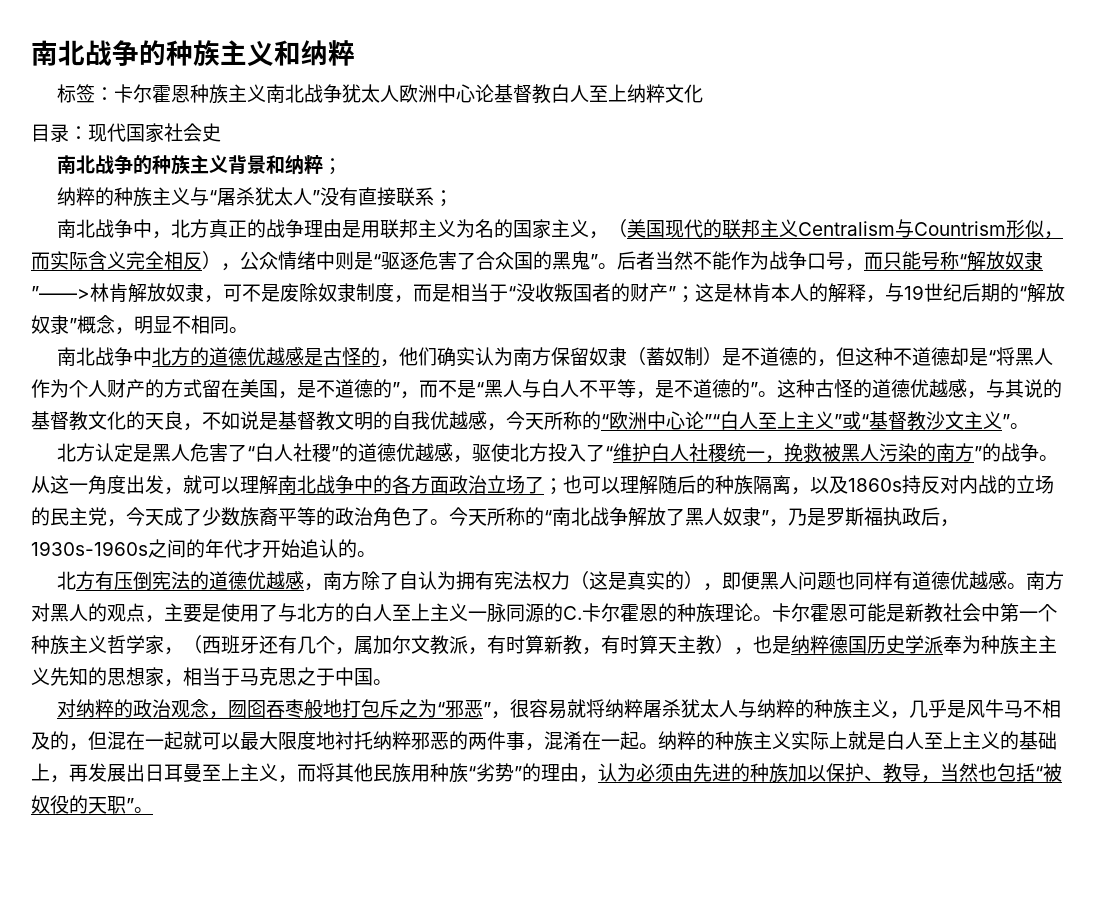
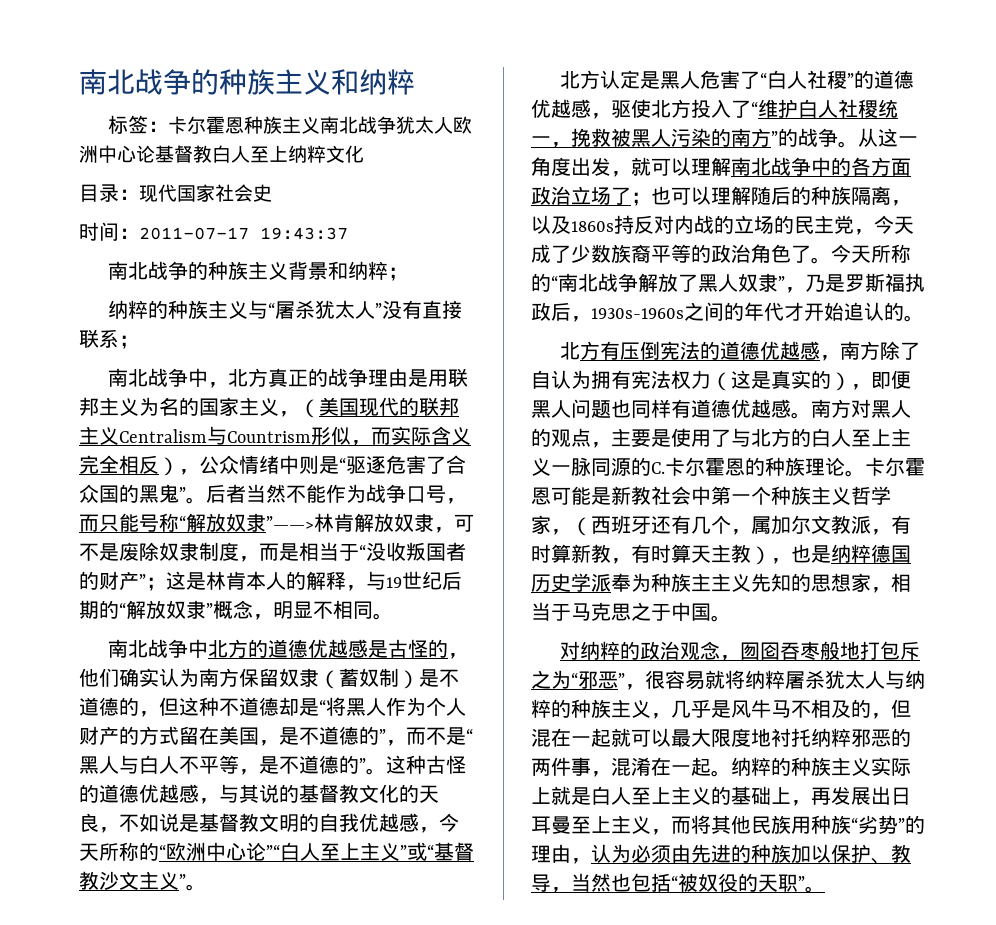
(221, 132) none -> [79,222,348,241] // 时间：2011-07-17 19:43:37

